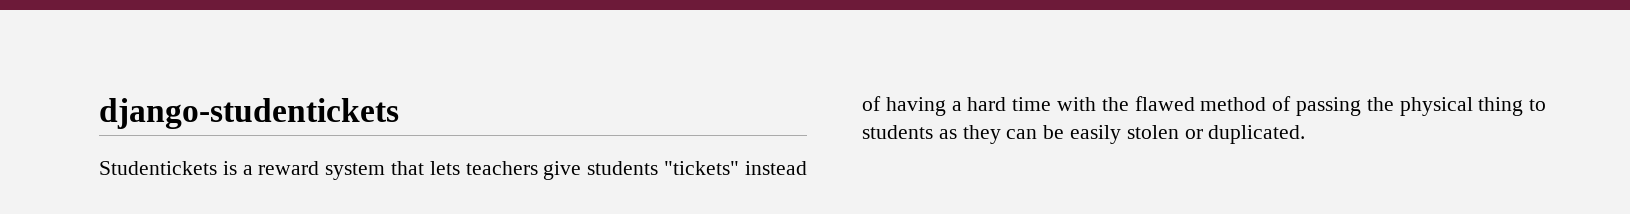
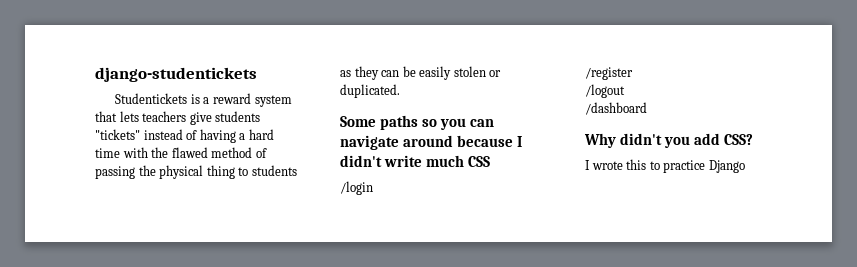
(1306, 134) none -> [340,115,495,130] [340,135,523,150] [340,155,491,167] [340,181,373,195] [585,67,633,80] [585,84,625,98] [585,102,647,115] [584,133,754,148] [585,159,745,173] // Some paths so you can navigate around because I didn't write much CSS // /login // /register // /logout // /dashboard // Why didn't you add CSS? // I wrote this to practice Django

